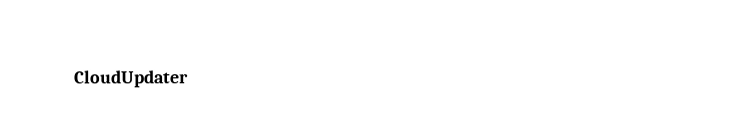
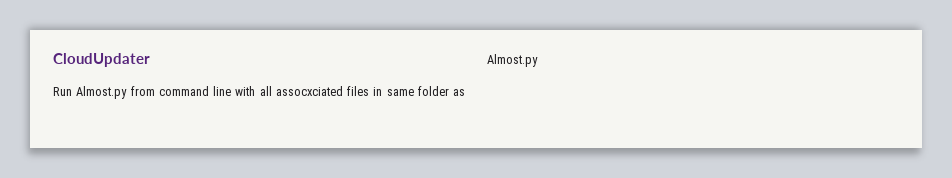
(189, 79) none -> [53,86,465,99] [487,54,538,67] // Run Almost.py from command line with all assocxciated files in same folder as Almost.py

